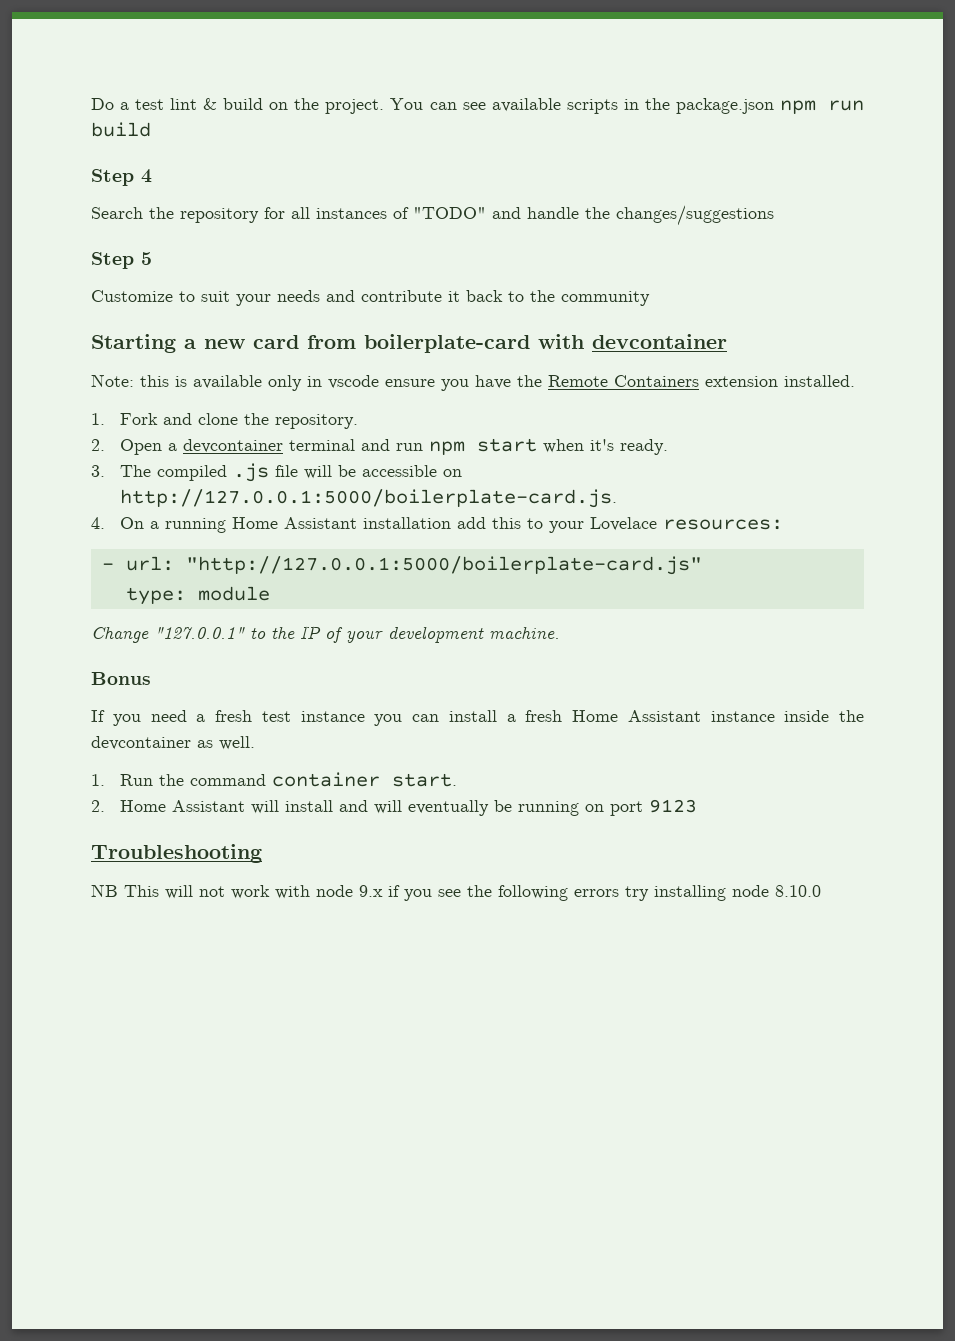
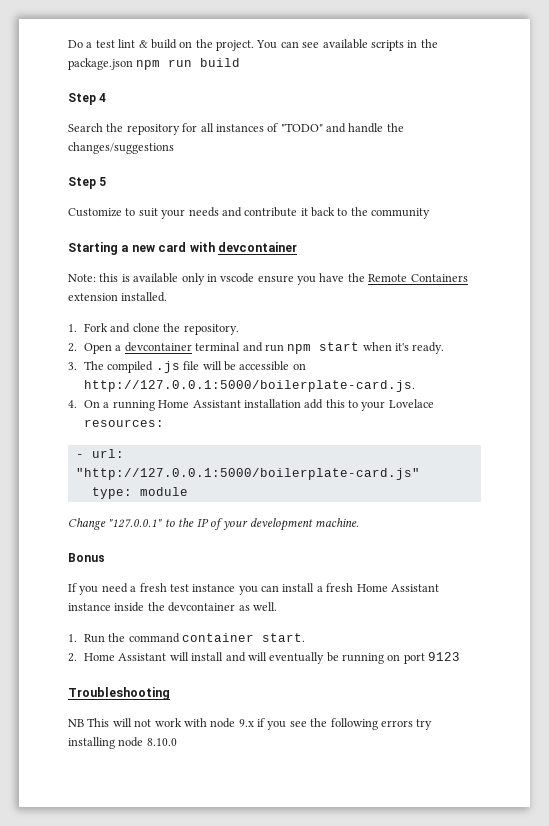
[307,334,530,353] from boilerplate-card -> (187, 247) none

